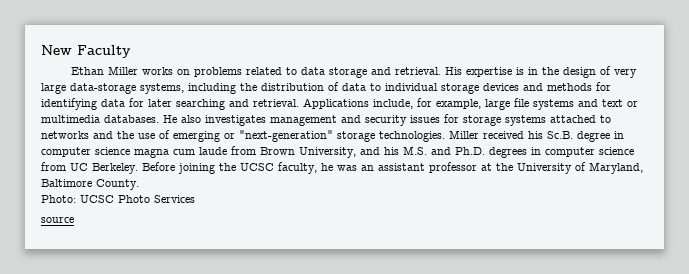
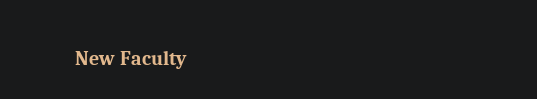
[70,66,637,78] [41,82,611,94] [41,98,638,110] [41,114,611,126] [41,130,624,142] [41,146,634,158] [41,162,643,174] [41,179,139,190] [41,195,195,203] [41,217,74,223] // Ethan Miller works on problems related to data storage and retrieval. His expertise is in the design of very large data-storage systems, including the distribution of data to individual storage devices and methods for identifying data for later searching and retrieval. Applications include, for example, large file systems and text or multimedia databases. He also investigates management and security issues for storage systems attached to networks and the use of emerging or "next-generation" storage technologies. Miller received his Sc.B. degree in computer science magna cum laude from Brown University, and his M.S. and Ph.D. degrees in computer science from UC Berkeley. Before joining the UCSC faculty, he was an assistant professor at the University of Maryland, Baltimore County. // Photo: UCSC Photo Services // source -> (188, 59) none

